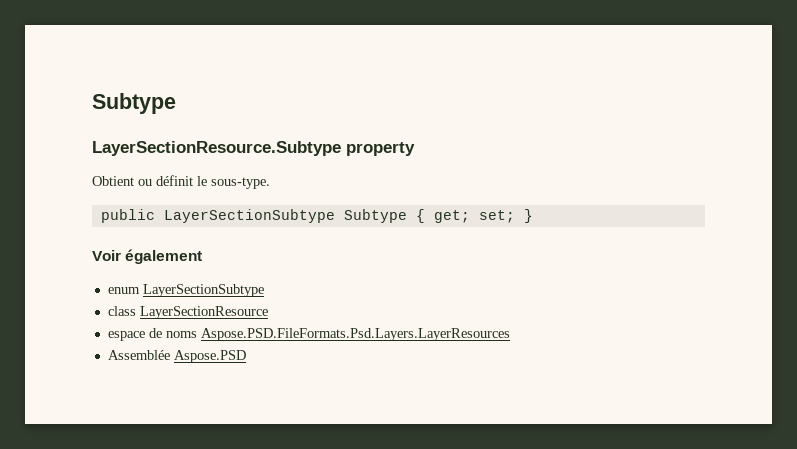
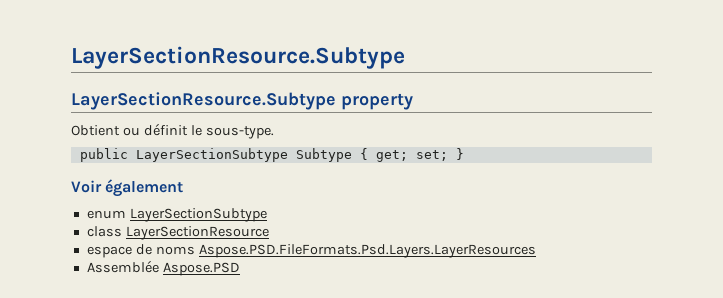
[92,93,176,114] Subtype -> [71,46,405,69] LayerSectionResource.Subtype

